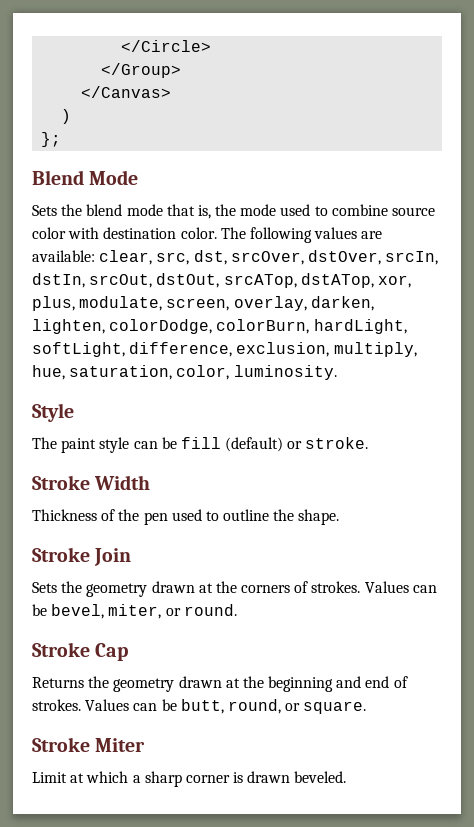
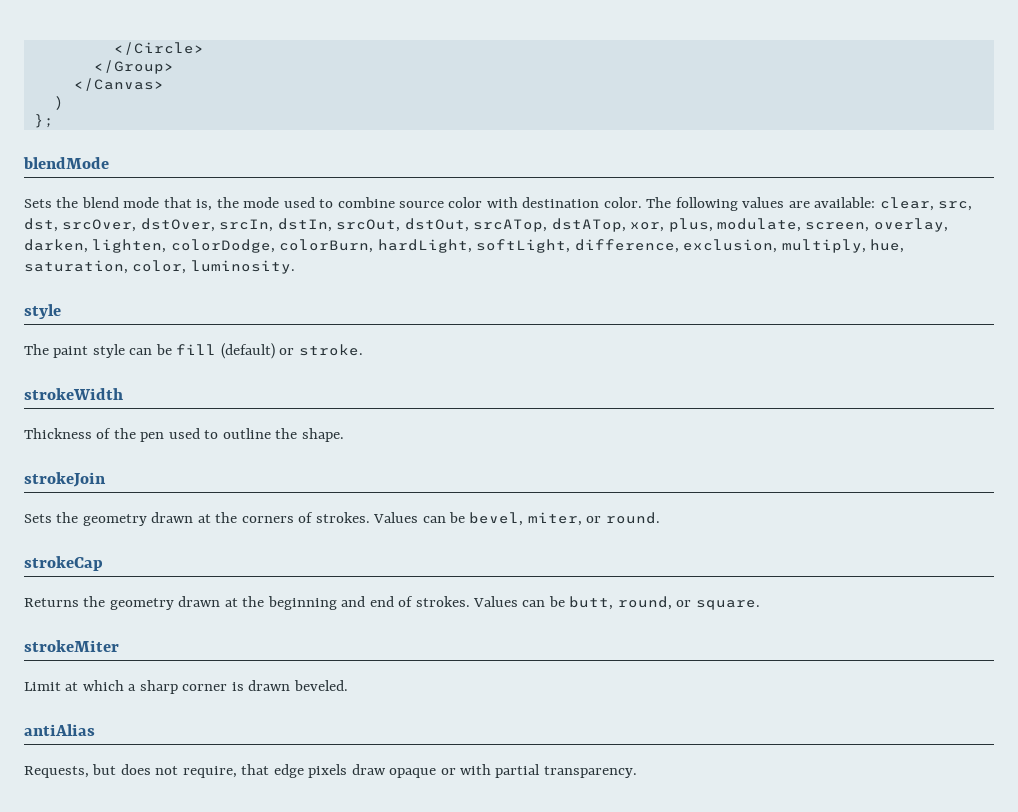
[32,170,139,185] Blend Mode -> [23,157,109,169] blendMode
[32,403,74,422] Style -> [24,304,61,319] style
[32,475,151,490] Stroke Width -> [24,388,123,400] strokeWidth
[32,547,132,566] Stroke Join -> [24,472,106,487] strokeJoin
[32,642,129,661] Stroke Cap -> [24,556,103,571] strokeCap
[32,737,146,752] Stroke Miter -> [24,640,119,652] strokeMiter
(347, 777) none -> [24,724,95,736] [24,764,637,778] // antiAlias // Requests, but does not require, that edge pixels draw opaque or with partial transparency.

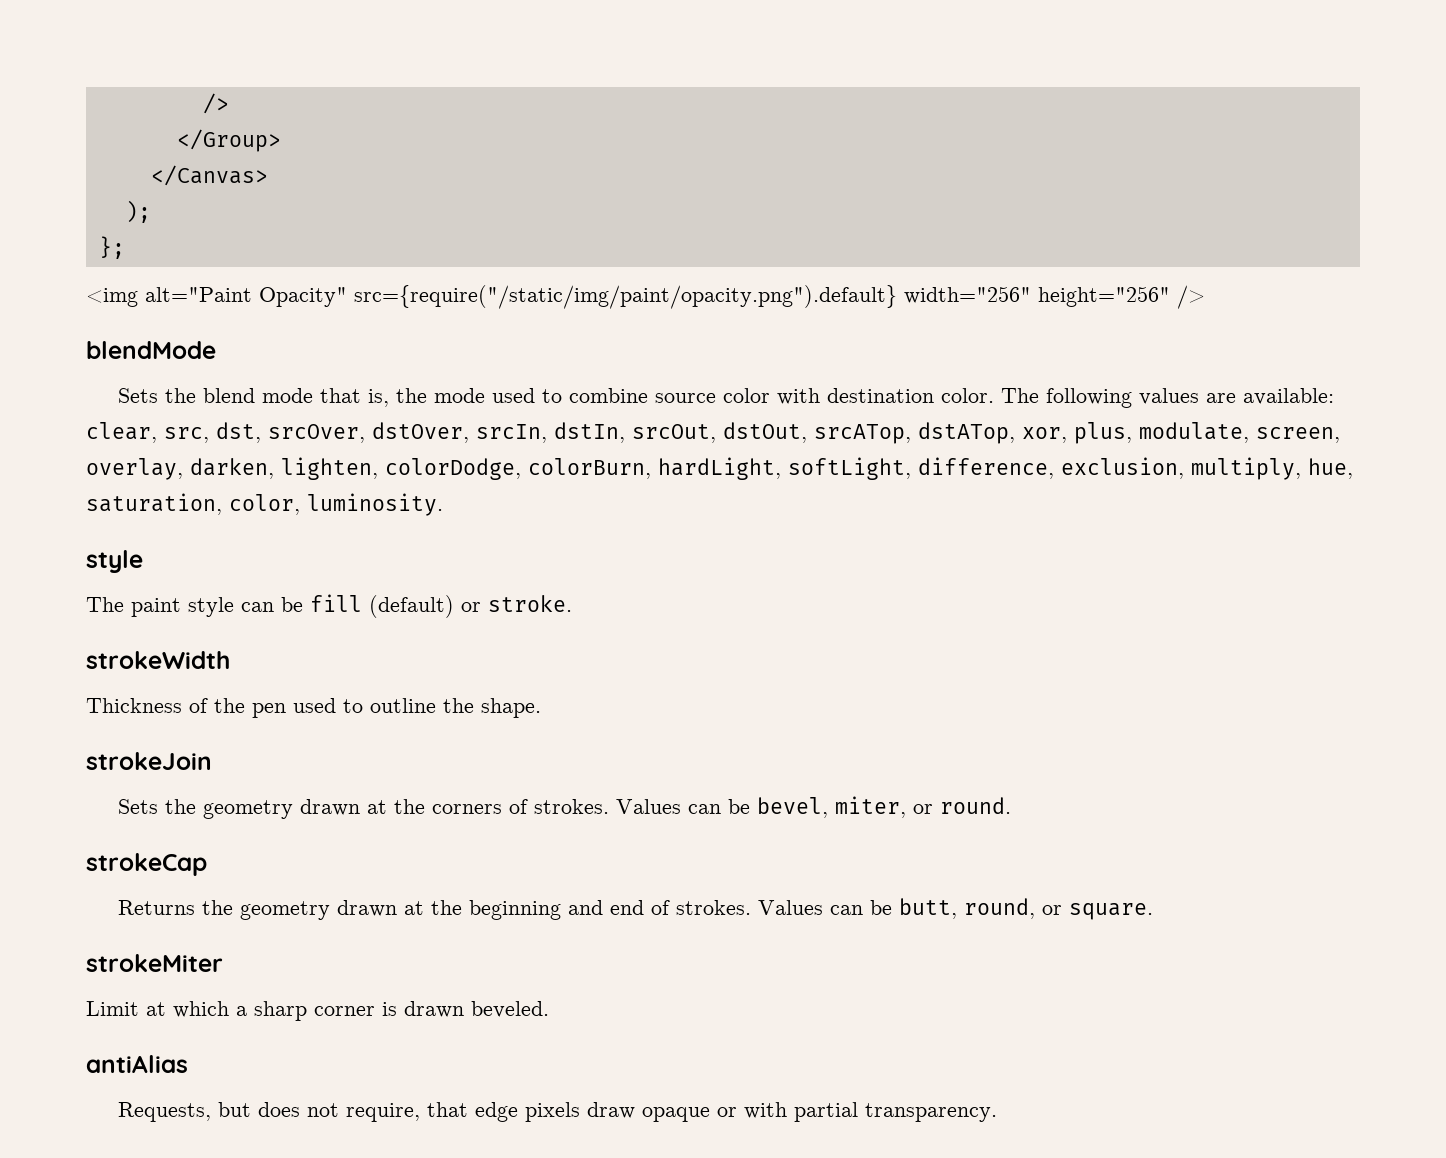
[113,42,204,55] </Circle> -> [202,93,229,114] />
[53,96,64,110] ) -> [124,200,151,223] );
(54, 121) none -> [86,285,1205,309] // <img alt="Paint Opacity" src={require("/static/img/paint/opacity.png").default} width="256" height="256" />

